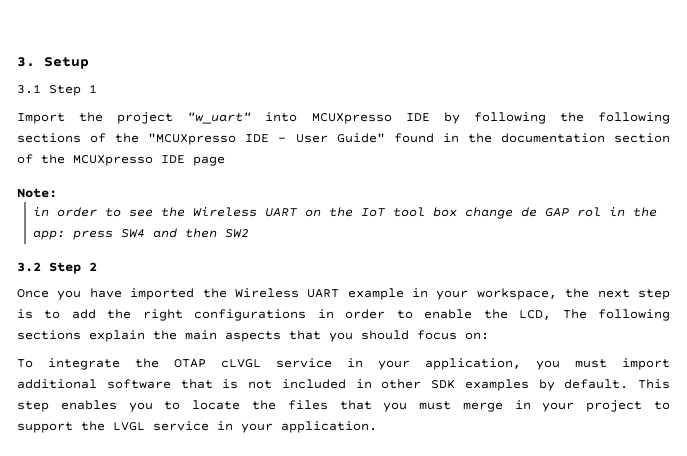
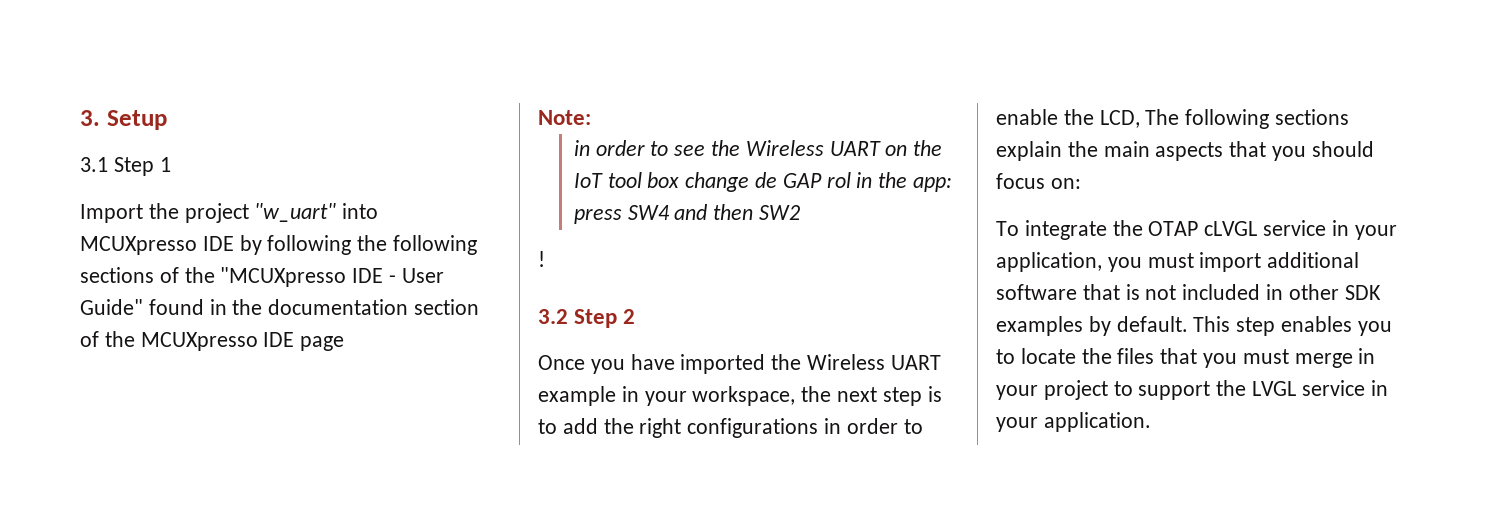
(250, 233) none -> [538,251,545,267] // !

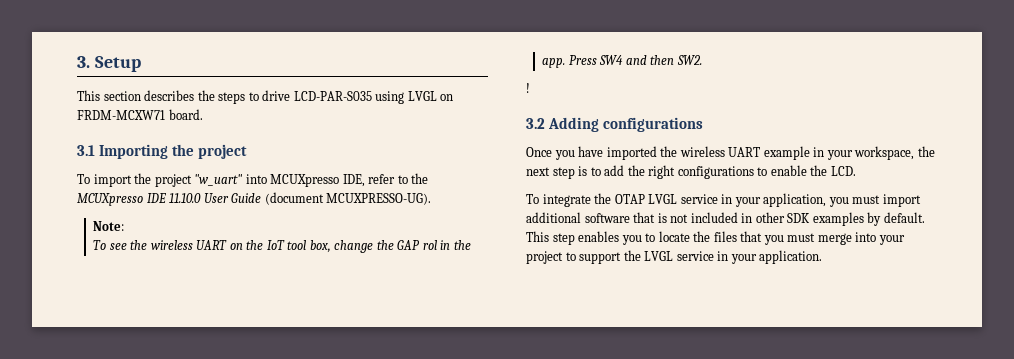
[80,157,171,176] [80,204,143,223] 3.1 Step 1 // Import -> [77,90,454,104] [77,109,203,120] [77,144,248,159] [77,174,132,187] This section describes the steps to drive LCD-PAR-S035 using LVGL on FRDM-MCXW71 board. // 3.1 Importing the project // To import
[202,235,478,255] [80,267,444,287] [80,299,480,315] [80,331,345,351] [538,110,591,125] [573,140,669,156] IDE by following the following sections of the "MCUXpresso IDE - User Guide" found in the documentation section of the MCUXpresso IDE page // Note: // in order to -> [342,173,429,187] [77,192,432,206] [93,221,125,231] [93,240,107,250] IDE, refer to the MCUXpresso IDE 11.10.0 User Guide (document MCUXPRESSO-UG). // Note: // To
[745,140,824,156] Wireless -> [150,240,193,250] wireless
[647,172,777,192] box change de -> [309,240,394,253] box, change the
[913,177,953,192] [573,209,622,224] app: press -> [542,55,597,68] app. Press
[758,205,800,220] SW2 -> [676,55,702,65] SW2.
[574,309,636,328] Step 2 -> [548,117,704,132] Adding configurations
[807,354,886,370] Wireless -> [679,146,725,157] wireless
[824,418,898,434] in order -> (754, 172) none
[1099,109,1350,129] [996,141,1374,161] [996,173,1081,189] LCD, The following sections explain the main aspects that you should focus on: -> [830,166,856,176] LCD.
[1204,221,1258,236] cLVGL -> [648,194,678,204] LVGL
[1358,348,1376,364] in -> [855,232,877,242] into

